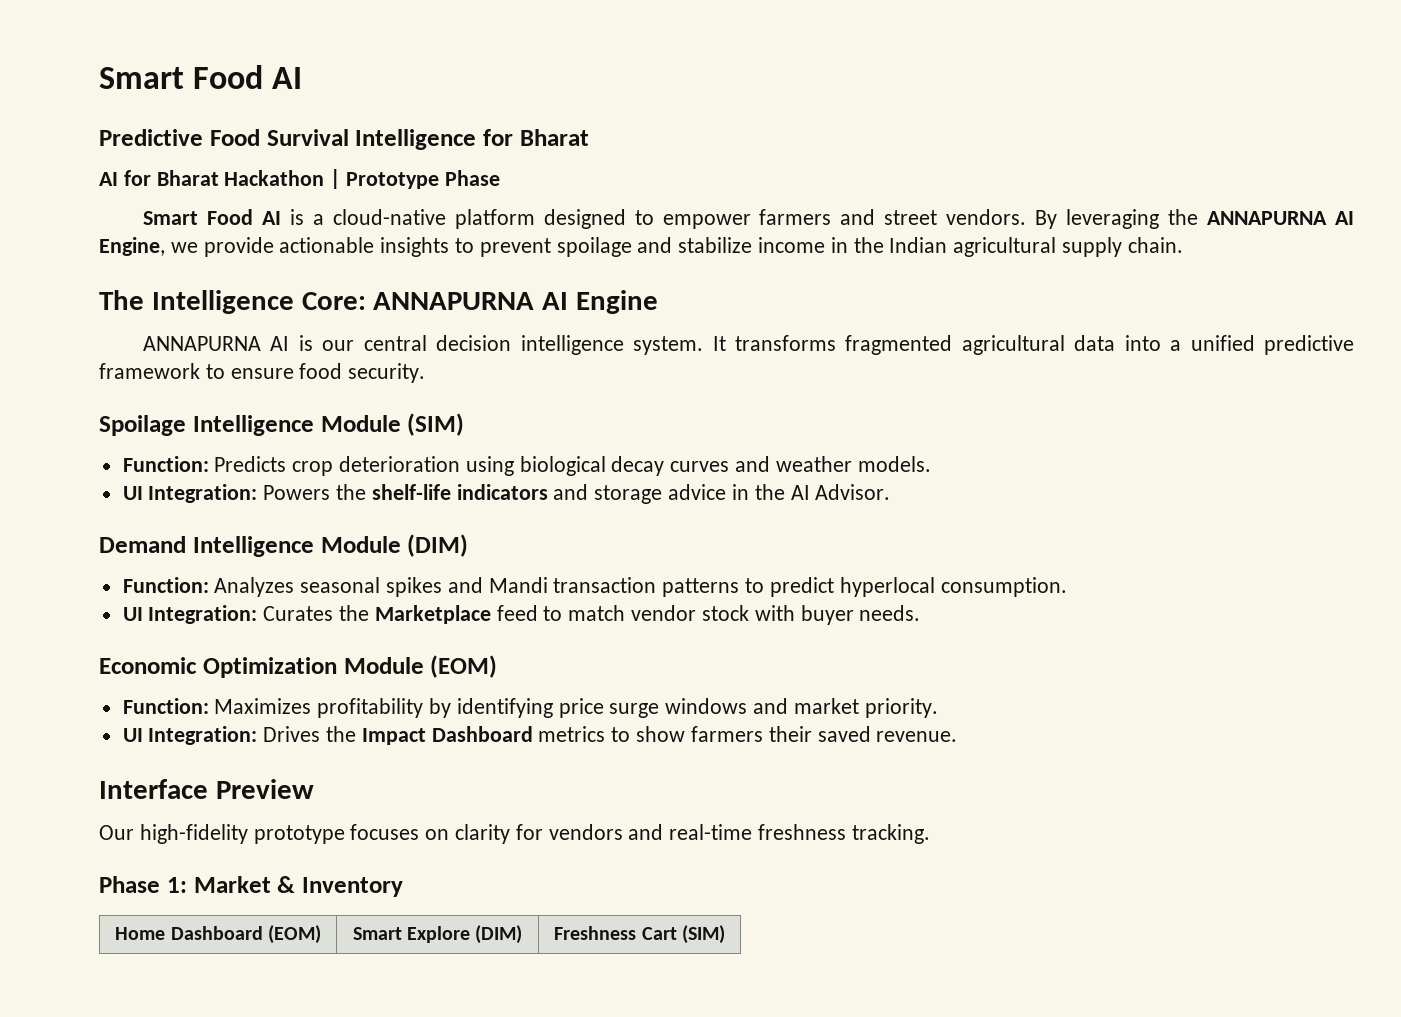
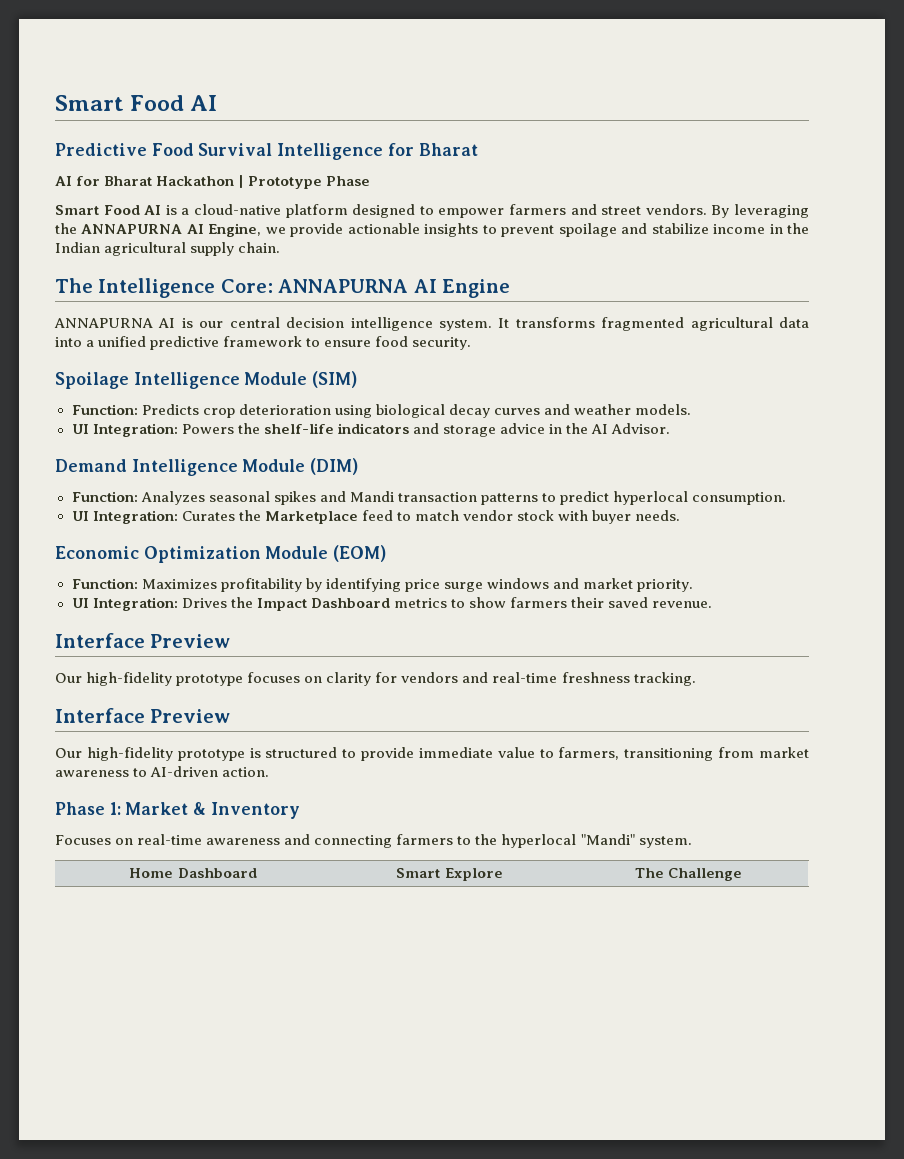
(930, 834) none -> [55,708,231,723] [55,747,809,761] [55,766,270,777] // Interface Preview // Our high-fidelity prototype is structured to provide immediate value to farmers, transitioning from market awareness to AI-driven action.
(403, 887) none -> [55,834,692,848] // Focuses on real-time awareness and connecting farmers to the hyperlocal "Mandi" system.
[267,925,321,944] (EOM) -> (257, 873) none
[475,925,523,944] [554,925,725,944] (DIM) | Freshness Cart (SIM) -> [634,868,743,881] | The Challenge

